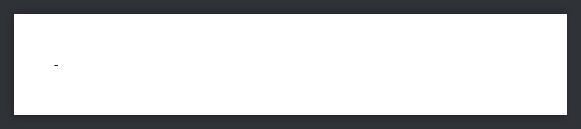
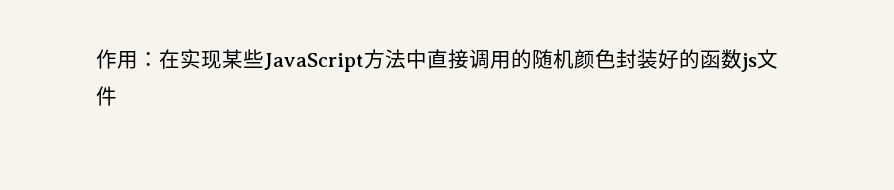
[54,65,58,68] - -> [96,49,778,72] [96,86,117,106] 作用：在实现某些JavaScript方法中直接调用的随机颜色封装好的函数js文件

